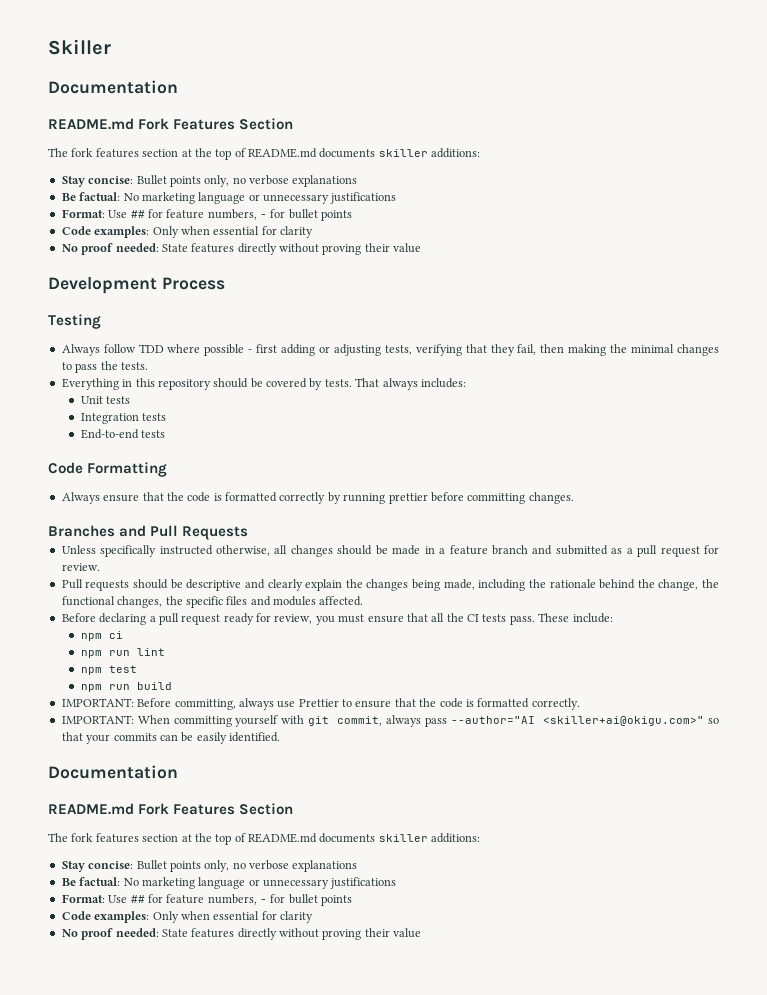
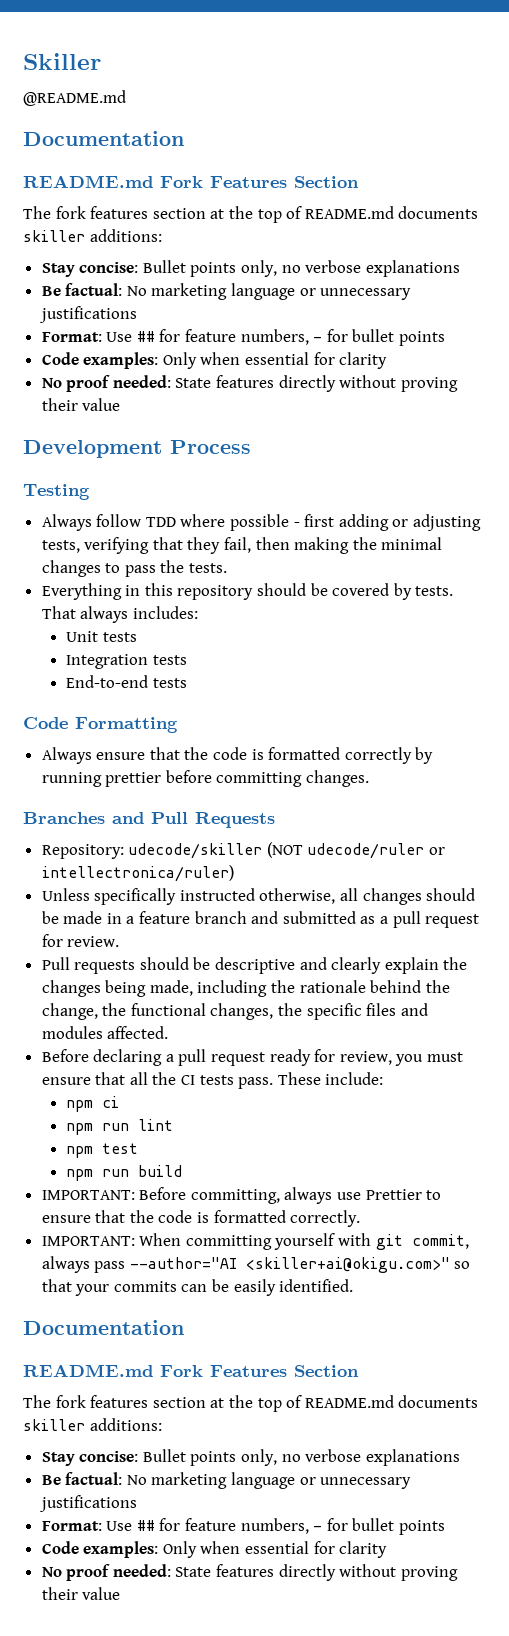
(111, 47) none -> [23,90,126,106] // @README.md
(249, 533) none -> [41,842,446,859] [41,865,234,882] // Repository: udecode/skiller (NOT udecode/ruler or intellectronica/ruler)

